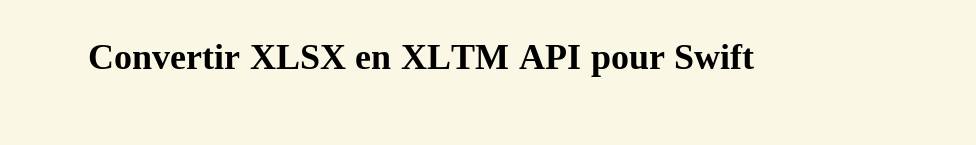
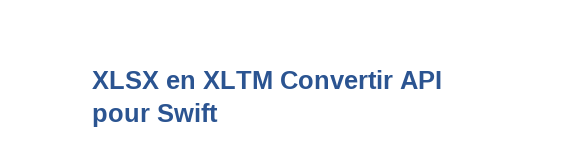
[88,44,240,69] Convertir -> (92, 80) none
(510, 57) none -> [280,70,393,89] Convertir

